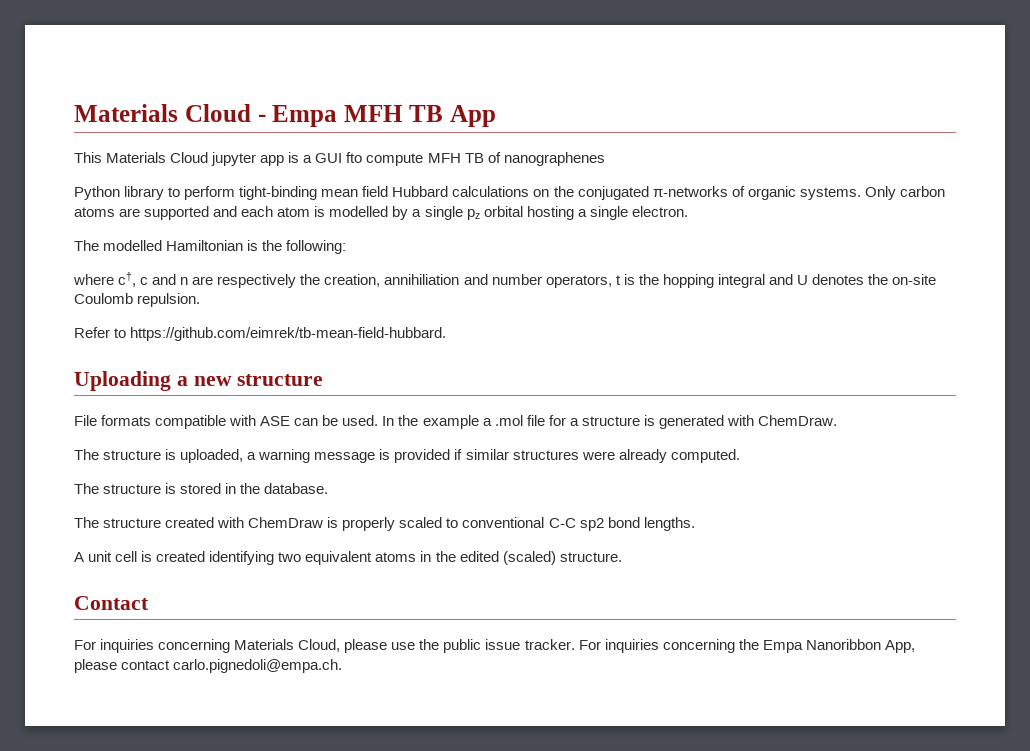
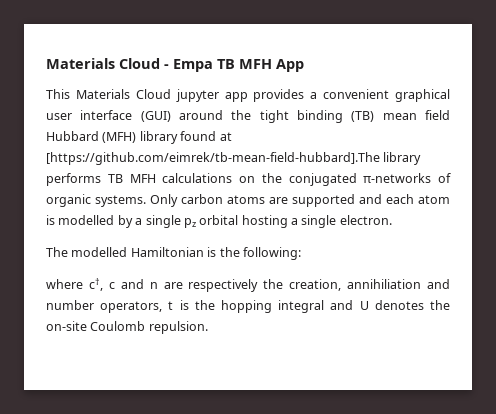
[344,105,443,122] MFH TB -> [217,59,272,69] TB MFH
[288,152,605,166] [74,186,449,200] is a GUI fto compute MFH TB of nanographenes // Python library to perform tight-binding mean field Hubbard -> [253,89,450,102] [46,110,450,123] [46,131,232,144] [46,152,422,165] [46,173,156,186] provides a convenient graphical user interface (GUI) around the tight binding (TB) mean field Hubbard (MFH) library found at [https://github.com/eimrek/tb-mean-field-hubbard].The library performs TB MFH
[74,327,447,341] [74,371,324,391] [74,415,837,429] [74,449,740,463] [74,483,329,494] [74,517,695,531] [74,551,622,565] [74,596,149,610] [74,639,915,653] [74,659,343,673] // Refer to https://github.com/eimrek/tb-mean-field-hubbard. // Uploading a new structure // File formats compatible with ASE can be used. In the example a .mol file for a structure is generated with ChemDraw. // The structure is uploaded, a warning message is provided if similar structures were already computed. // The structure is stored in the database. // The structure created with ChemDraw is properly scaled to conventional C-C sp2 bond lengths. // A unit cell is created identifying two equivalent atoms in the edited (scaled) structure. // Contact // For inquiries concerning Materials Cloud, please use the public issue tracker. For inquiries concerning the Empa Nanoribbon App, please contact carlo.pignedoli@empa.ch. -> (208, 327) none

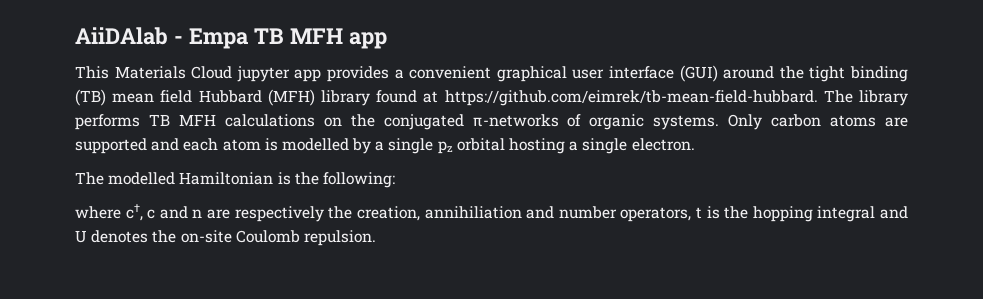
[46,58,160,69] Materials Cloud -> [75,27,168,45] AiiDAlab
[276,59,304,72] App -> [348,32,387,49] app
[46,152,380,165] [https://github.com/eimrek/tb-mean-field-hubbard].The -> [444,90,853,106] https://github.com/eimrek/tb-mean-field-hubbard. The

